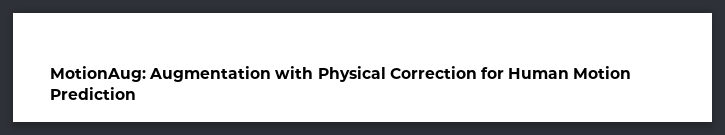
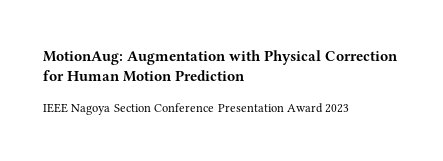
(136, 93) none -> [43,103,350,115] // IEEE Nagoya Section Conference Presentation Award 2023

